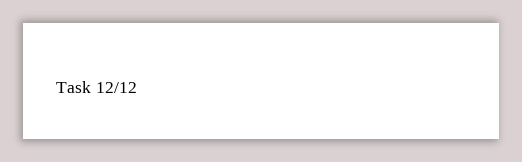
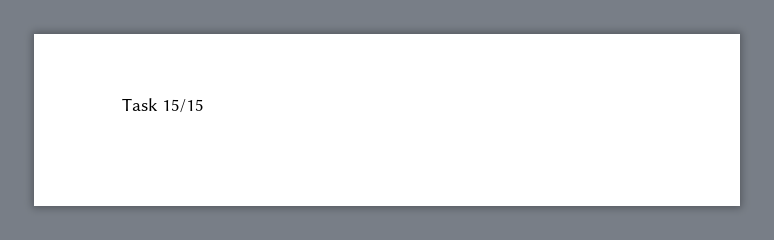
[95,82,137,93] 12/12 -> [162,99,204,113] 15/15

